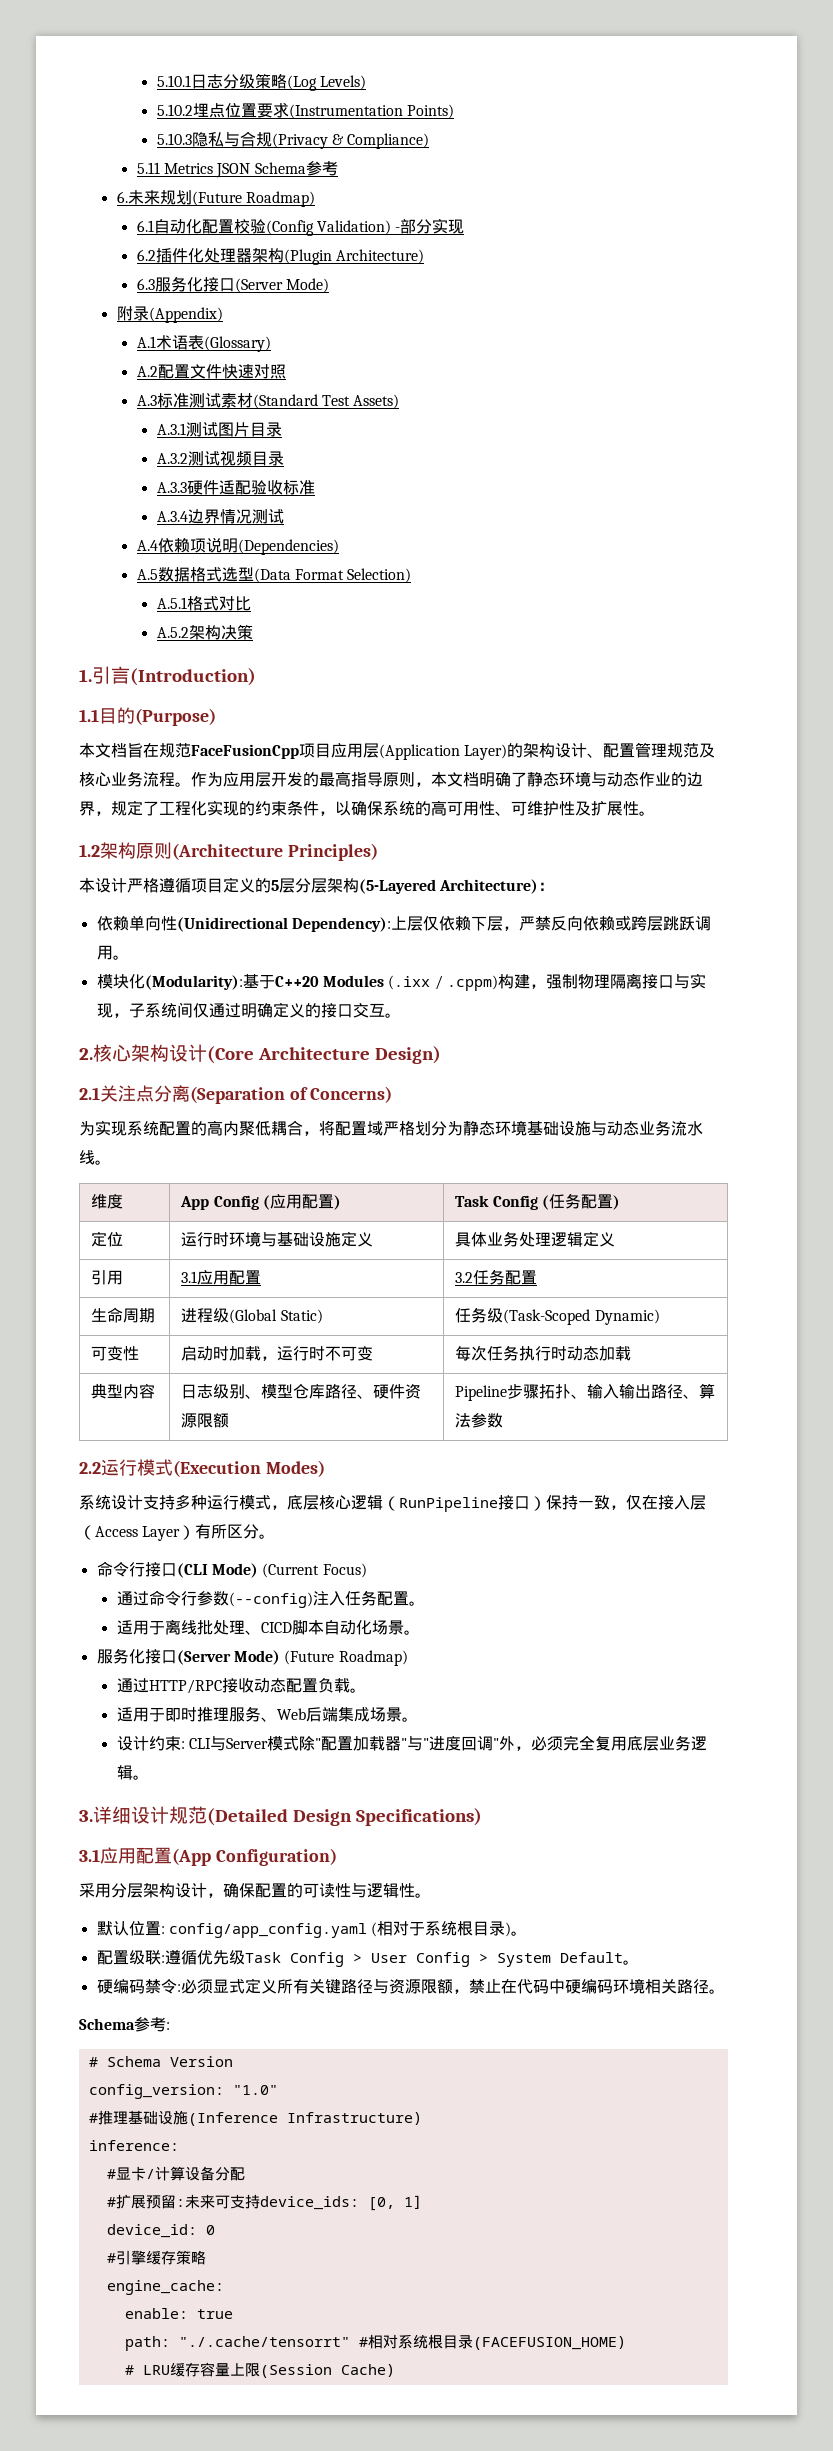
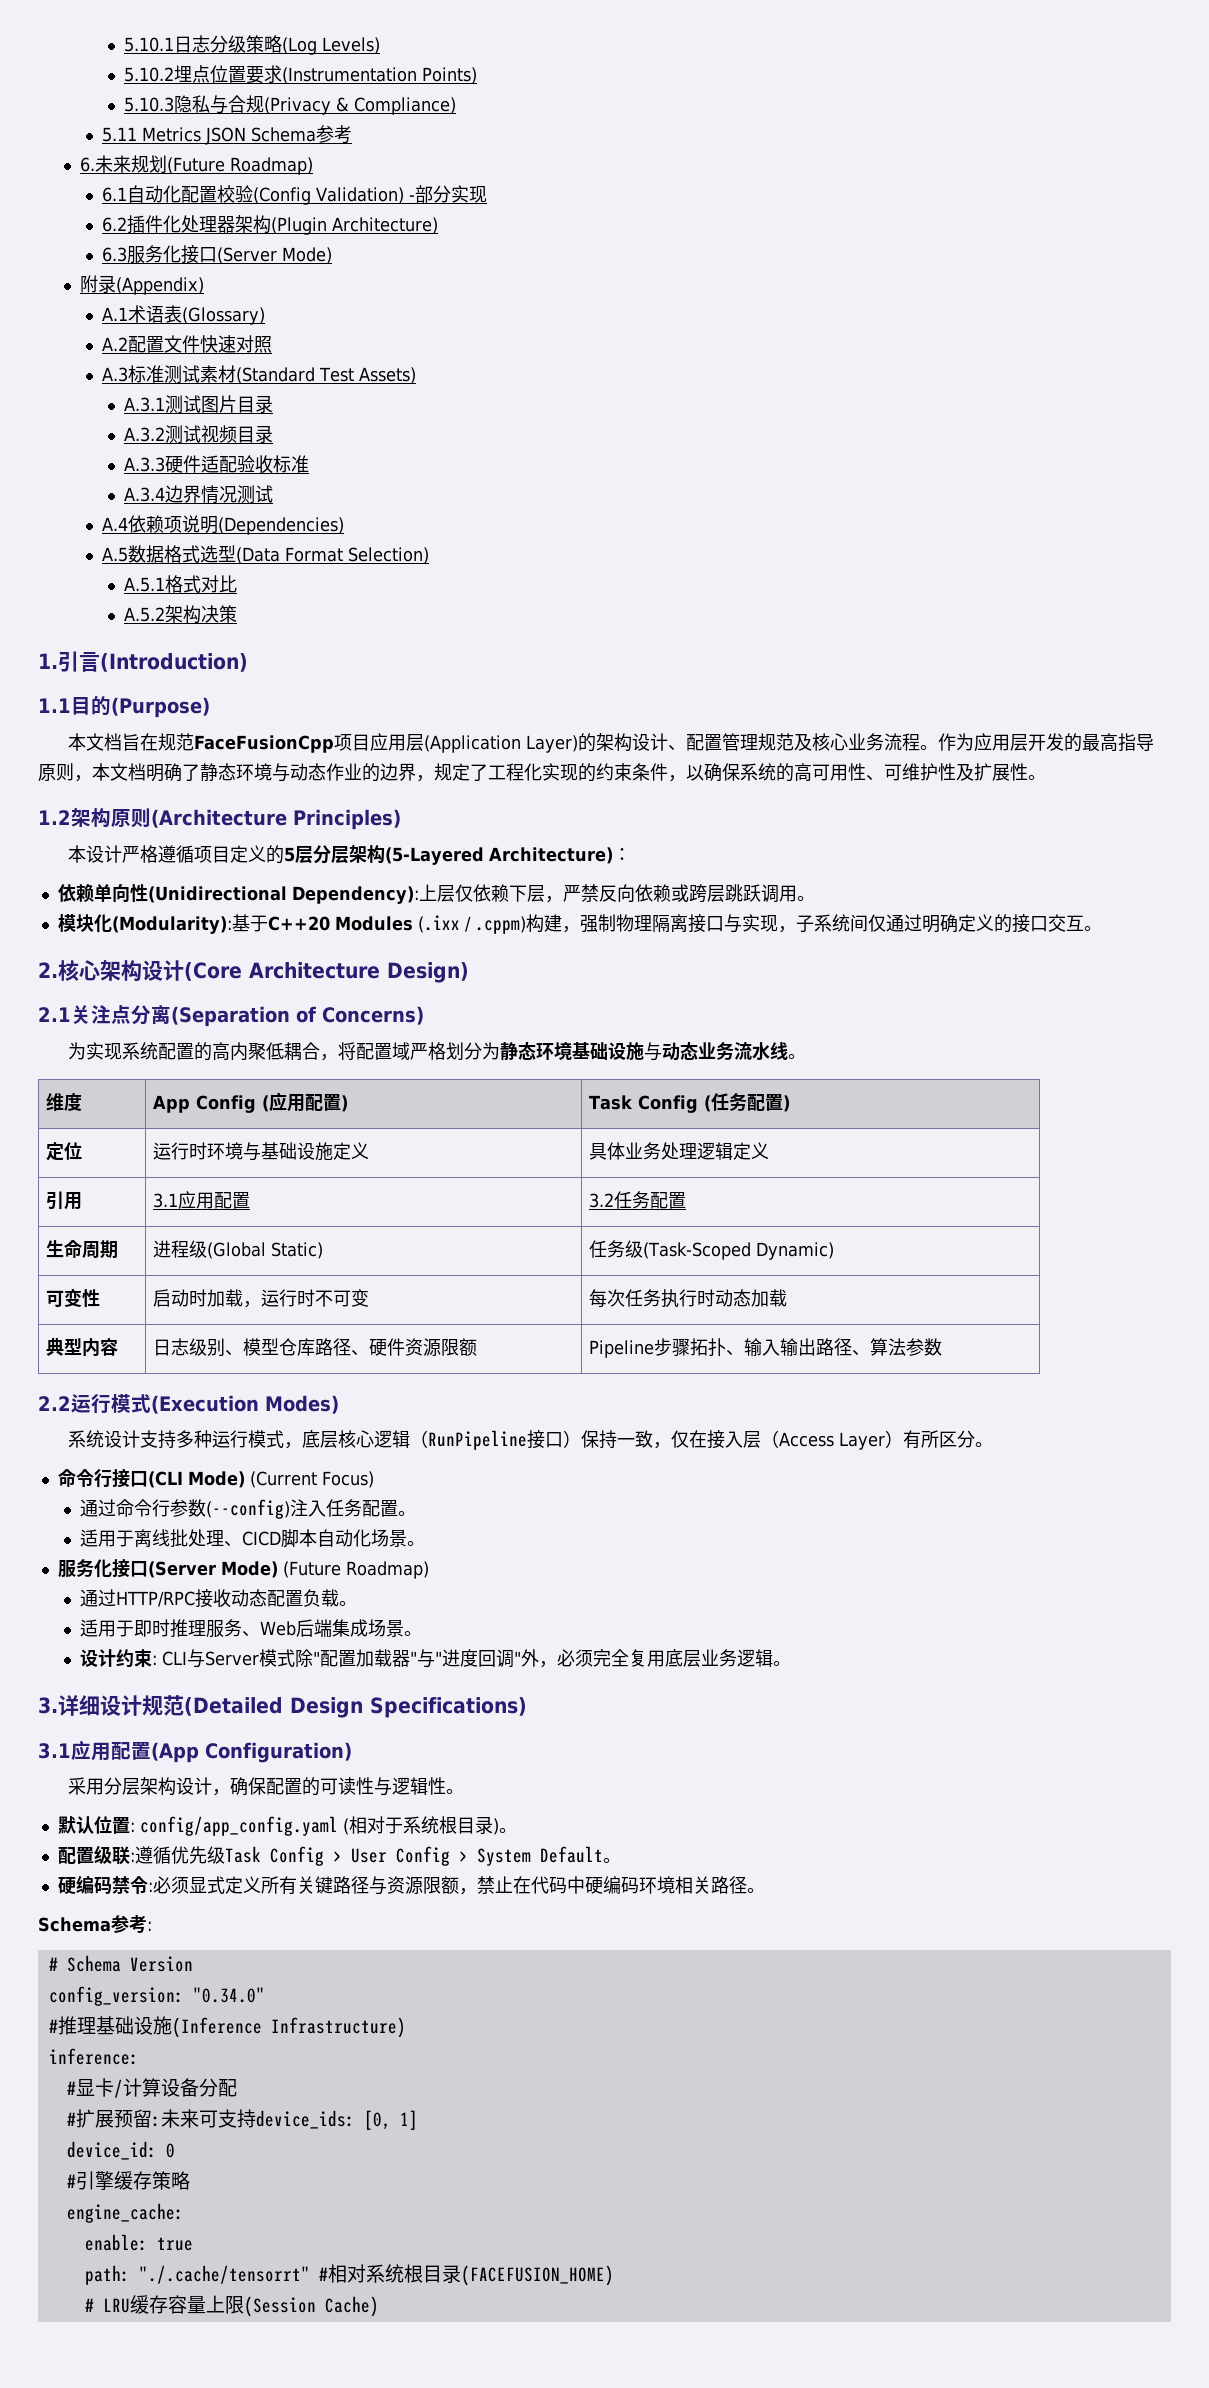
[232,2085,278,2095] "1.0" -> [192,1987,265,2003] "0.34.0"

